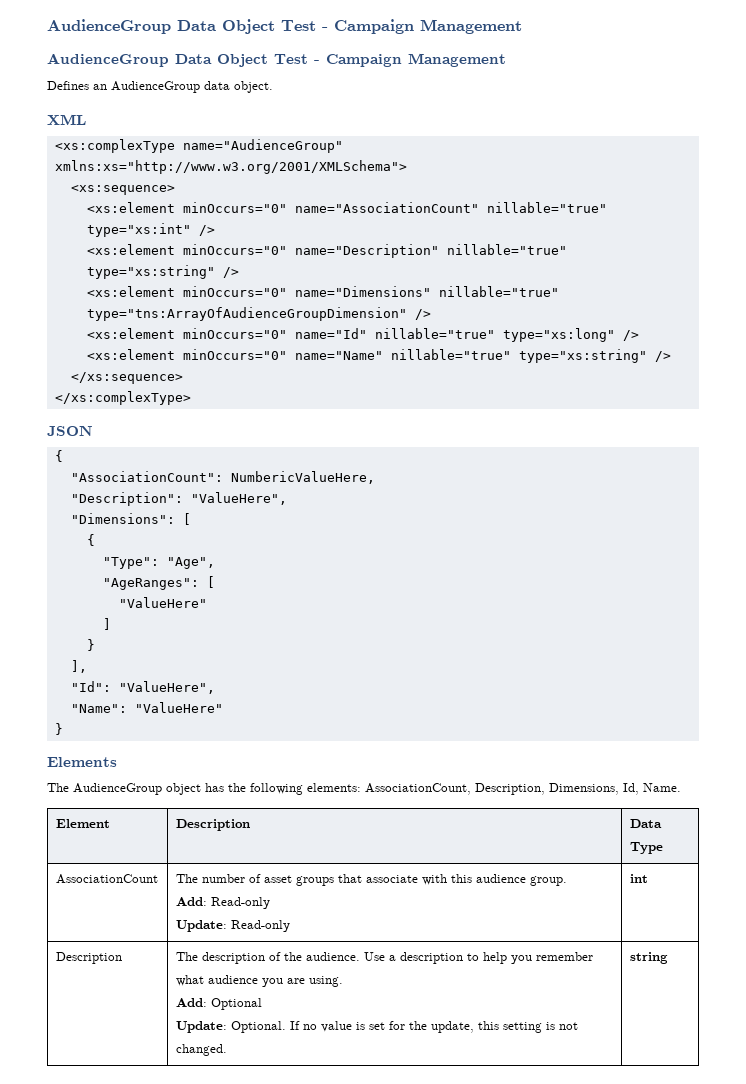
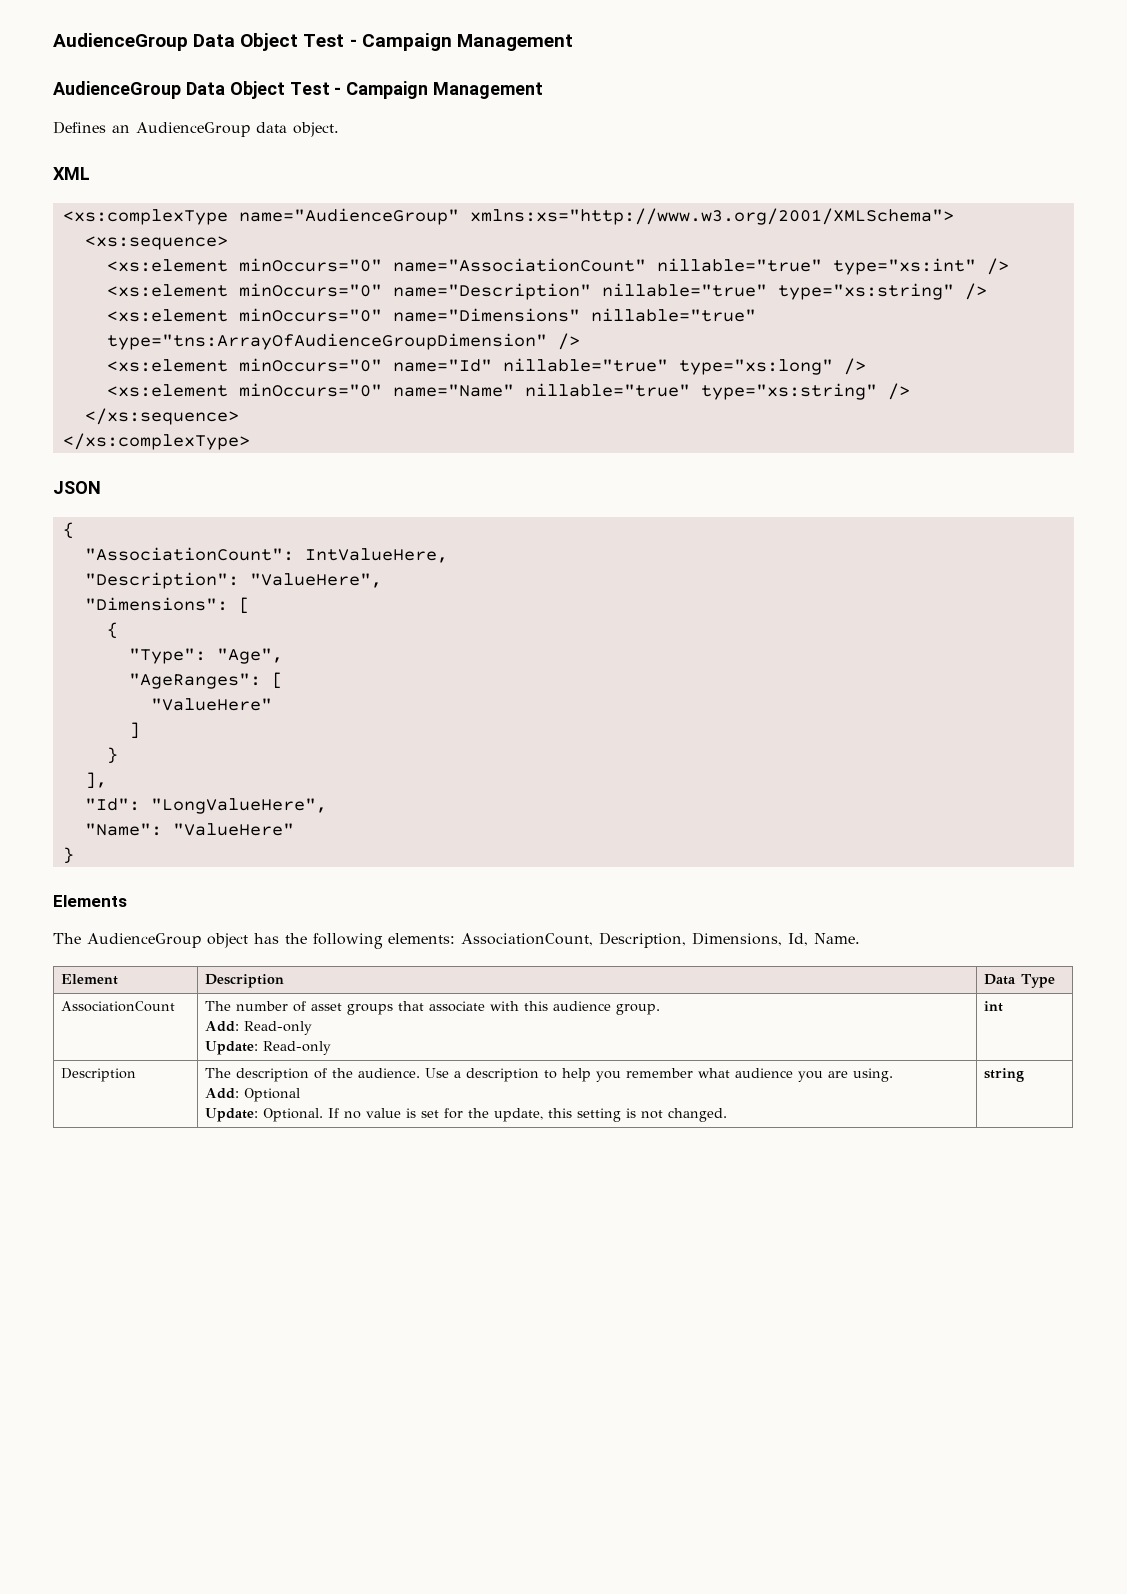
[230,471,375,484] NumbericValueHere, -> [304,548,448,563] IntValueHere,
[118,681,215,694] "ValueHere", -> [150,798,327,814] "LongValueHere",

